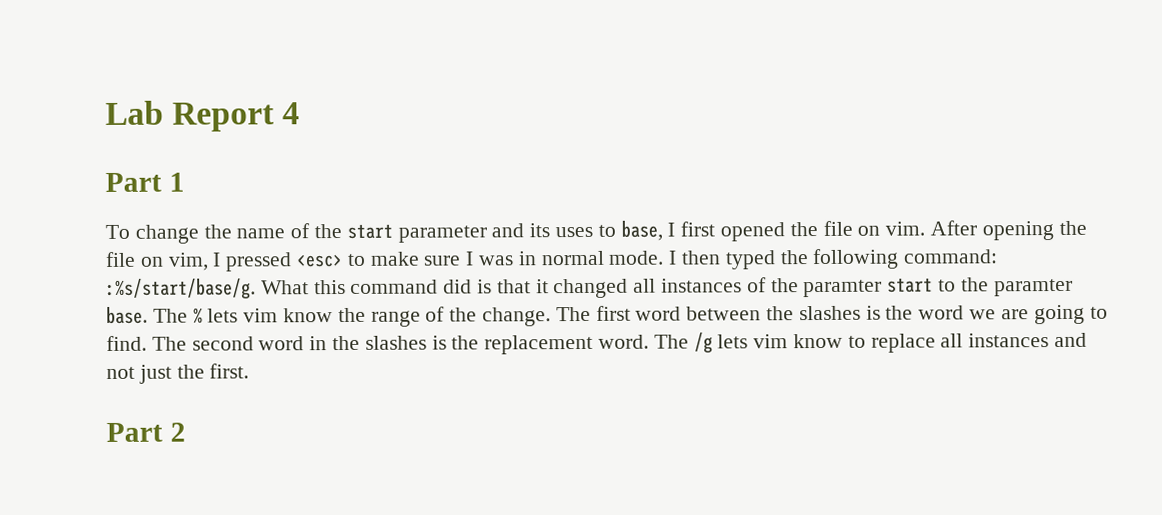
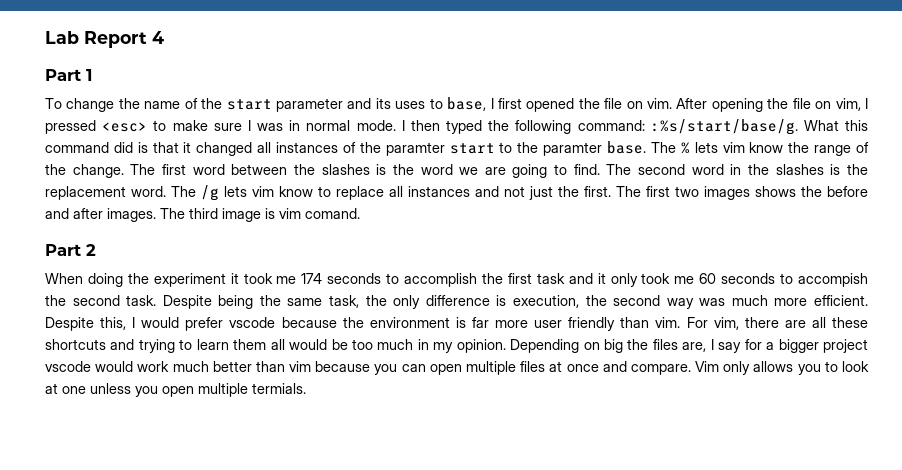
[106,422,186,442] // Part 2 -> [616,186,868,200] [45,208,360,222] [45,244,96,256] [45,273,868,287] [45,295,868,309] [45,317,868,331] [45,339,869,353] [45,361,869,375] [45,383,306,397] The first two images shows the before and after images. The third image is vim comand. // Part 2 // When doing the experiment it took me 174 seconds to accomplish the first task and it only took me 60 seconds to accompish the second task. Despite being the same task, the only difference is execution, the second way was much more efficient. Despite this, I would prefer vscode because the environment is far more user friendly than vim. For vim, there are all these shortcuts and trying to learn them all would be too much in my opinion. Depending on big the files are, I say for a bigger project vscode would work much better than vim because you can open multiple files at once and compare. Vim only allows you to look at one unless you open multiple termials.

